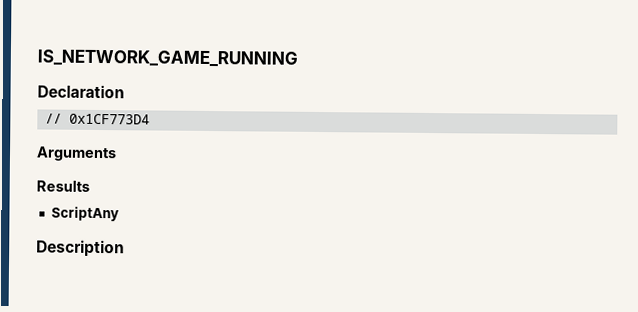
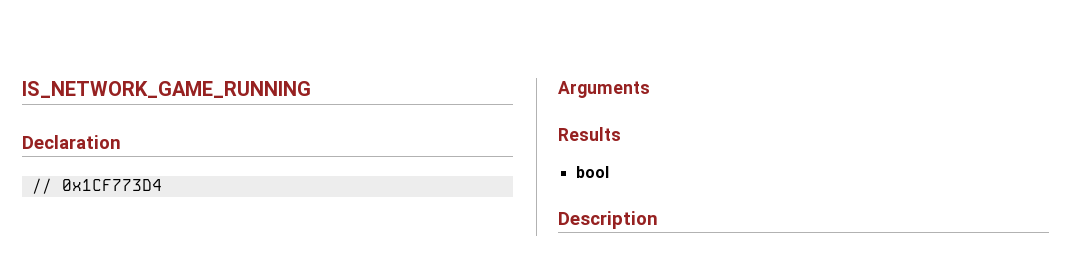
[50,206,119,222] ScriptAny -> [575,166,609,178] bool

